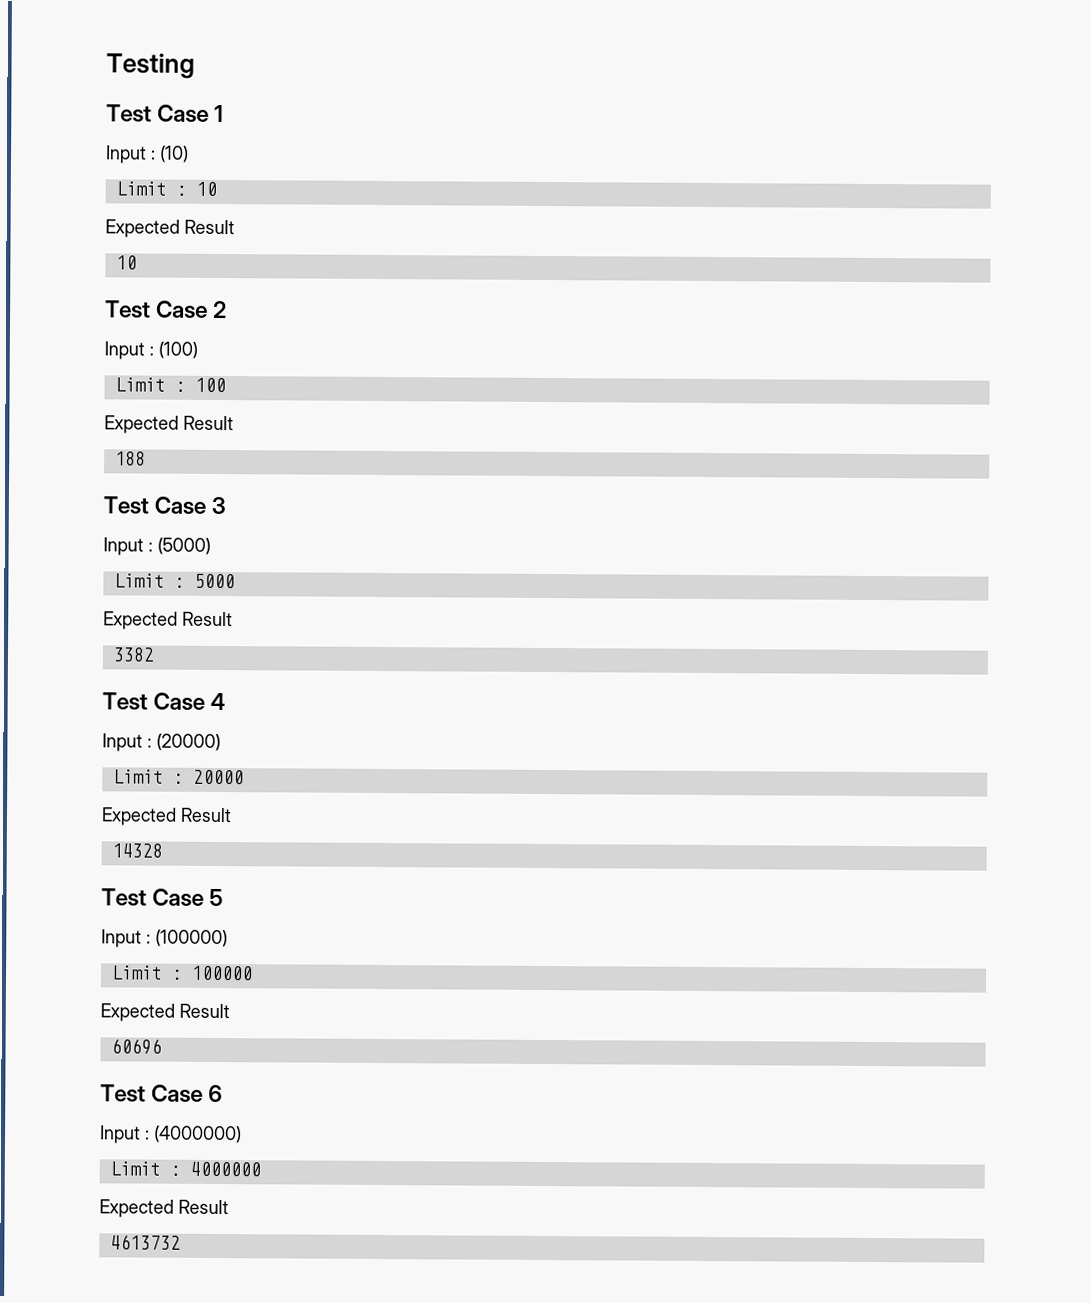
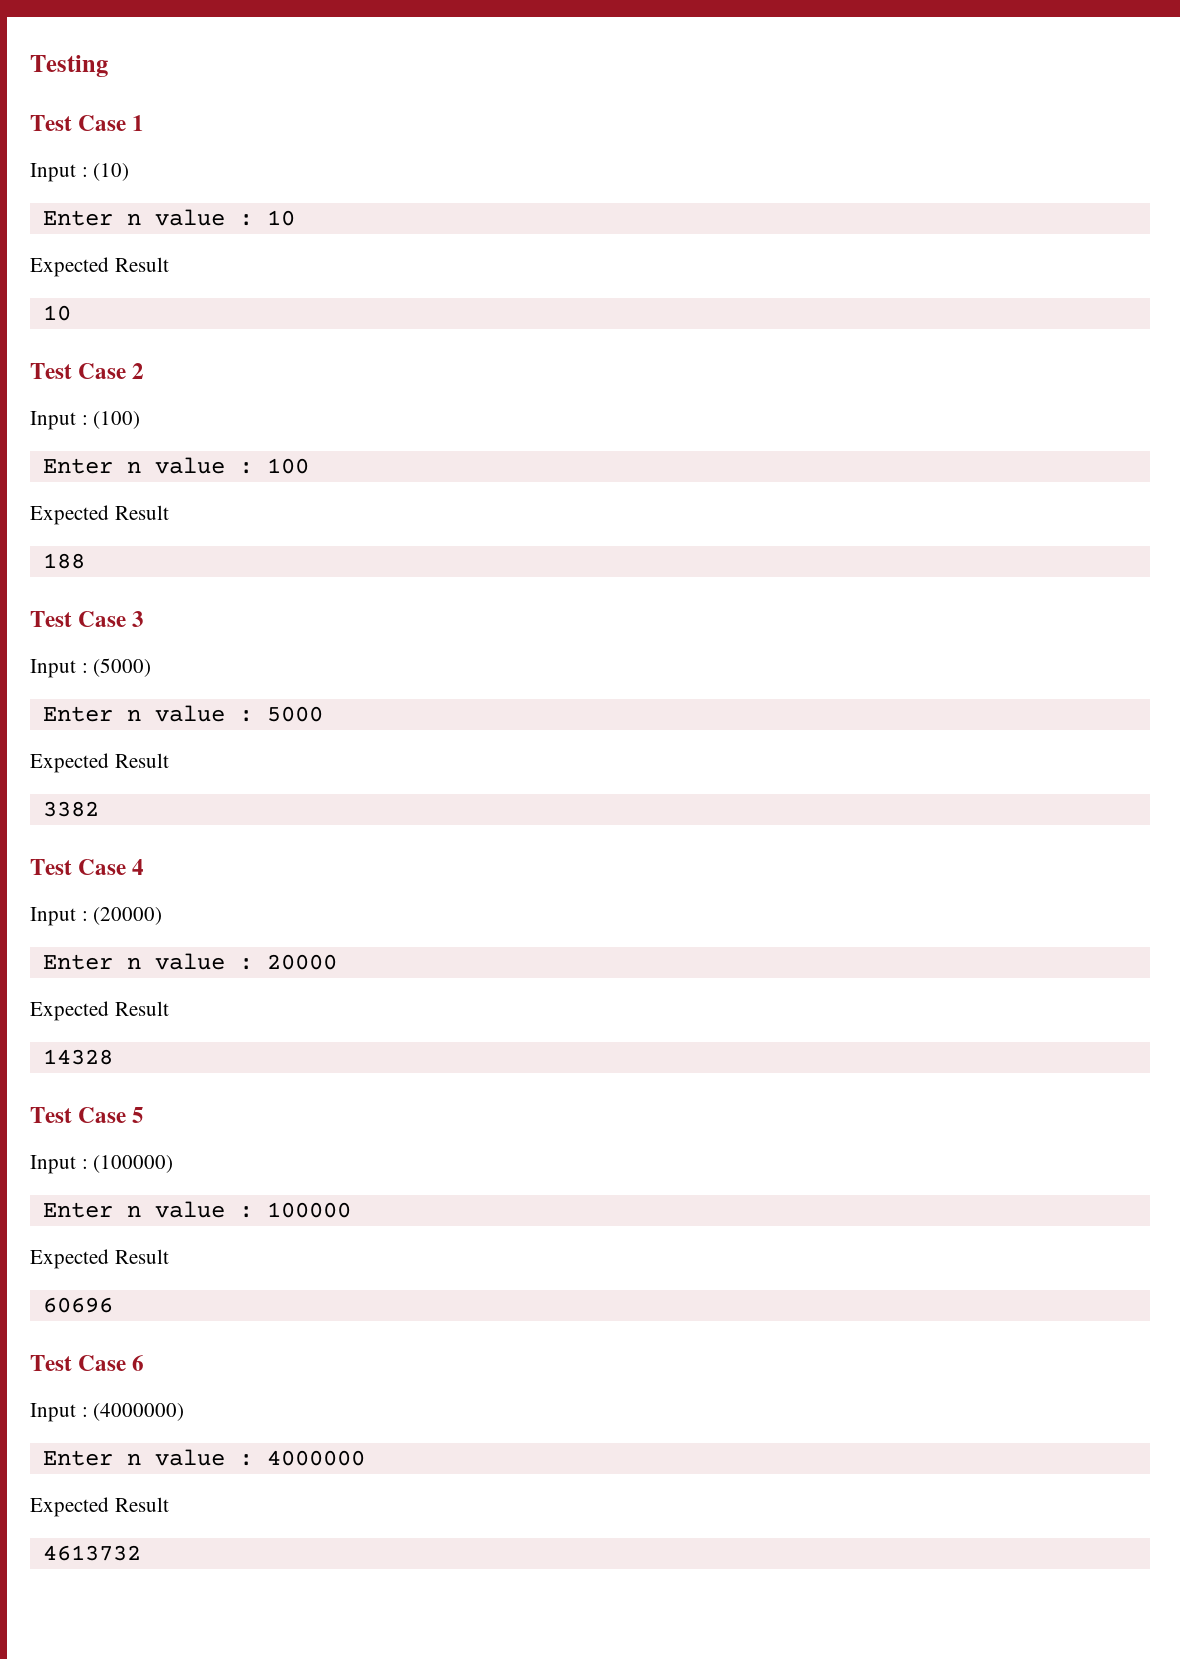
[115,181,167,196] Limit -> [42,209,225,226] Enter n value
[114,377,166,392] Limit -> [42,457,225,474] Enter n value
[113,573,165,588] Limit -> [42,705,225,722] Enter n value
[112,769,164,784] Limit -> [42,953,225,970] Enter n value
[110,965,163,980] Limit -> [42,1201,225,1218] Enter n value
[109,1161,161,1176] Limit -> [42,1449,225,1466] Enter n value

